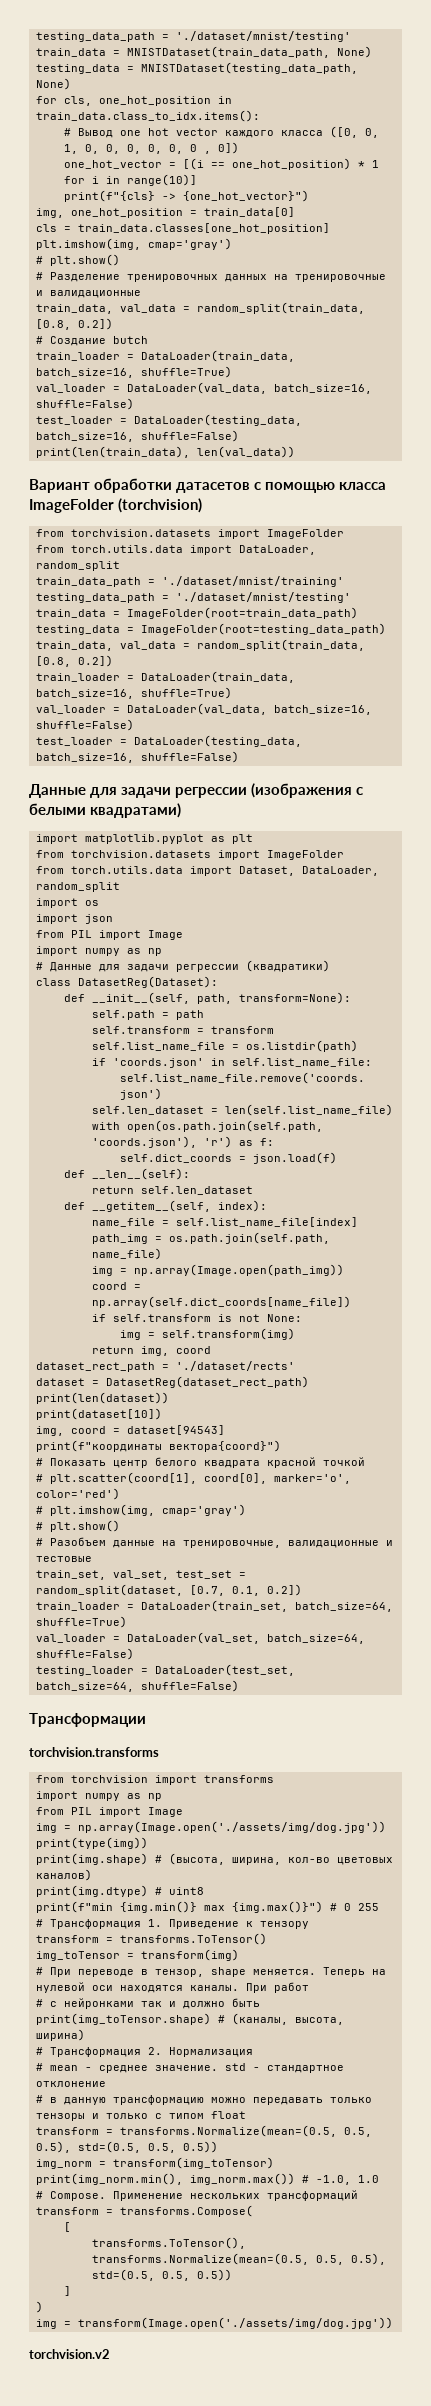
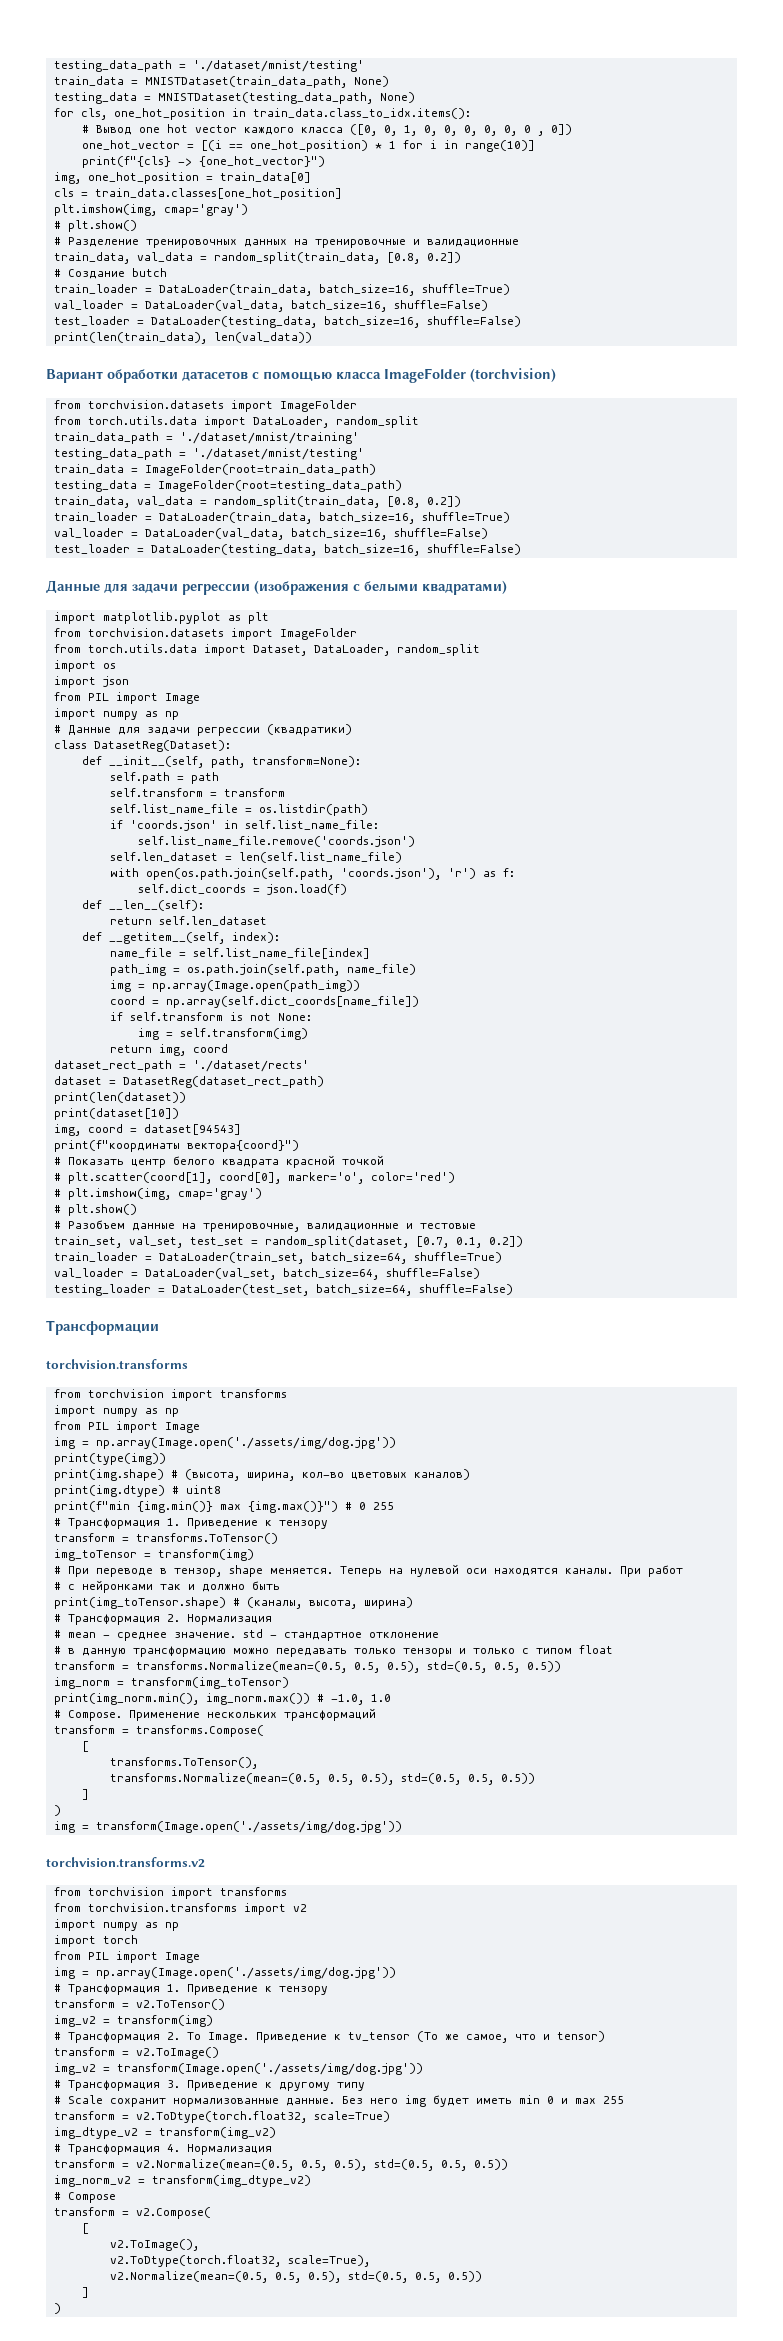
[29,2349,110,2359] torchvision.v2 -> [46,1857,205,1868] [53,1887,287,1899] [53,1903,307,1915] [53,1919,179,1931] [53,1935,138,1947] [53,1951,200,1963] [53,1967,396,1979] [53,1984,328,1995] [53,1999,225,2010] [53,2015,213,2027] [53,2031,605,2043] [53,2047,219,2059] [53,2063,423,2075] [53,2080,365,2091] [53,2095,624,2107] [53,2111,390,2123] [53,2127,276,2139] [53,2144,272,2155] [53,2159,508,2171] [53,2175,311,2187] [53,2192,116,2203] [53,2207,211,2219] [81,2223,89,2234] [109,2239,199,2251] [109,2255,370,2267] [109,2271,482,2283] [81,2287,89,2298] [53,2303,61,2314] torchvision.transforms.v2 // from torchvision import transforms // from torchvision.transforms import v2 // import numpy as np // import torch // from PIL import Image // img = np.array(Image.open('./assets/img/dog.jpg')) // # Трансформация 1. Приведение к тензору // transform = v2.ToTensor() // img_v2 = transform(img) // # Трансформация 2. To Image. Приведение к tv_tensor (То же самое, что и tensor) // transform = v2.ToImage() // img_v2 = transform(Image.open('./assets/img/dog.jpg')) // # Трансформация 3. Приведение к другому типу // # Scale сохранит нормализованные данные. Без него img будет иметь min 0 и max 255 // transform = v2.ToDtype(torch.float32, scale=True) // img_dtype_v2 = transform(img_v2) // # Трансформация 4. Нормализация // transform = v2.Normalize(mean=(0.5, 0.5, 0.5), std=(0.5, 0.5, 0.5)) // img_norm_v2 = transform(img_dtype_v2) // # Compose // transform = v2.Compose( // [ // v2.ToImage(), // v2.ToDtype(torch.float32, scale=True), // v2.Normalize(mean=(0.5, 0.5, 0.5), std=(0.5, 0.5, 0.5)) // ] // )

